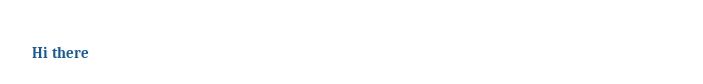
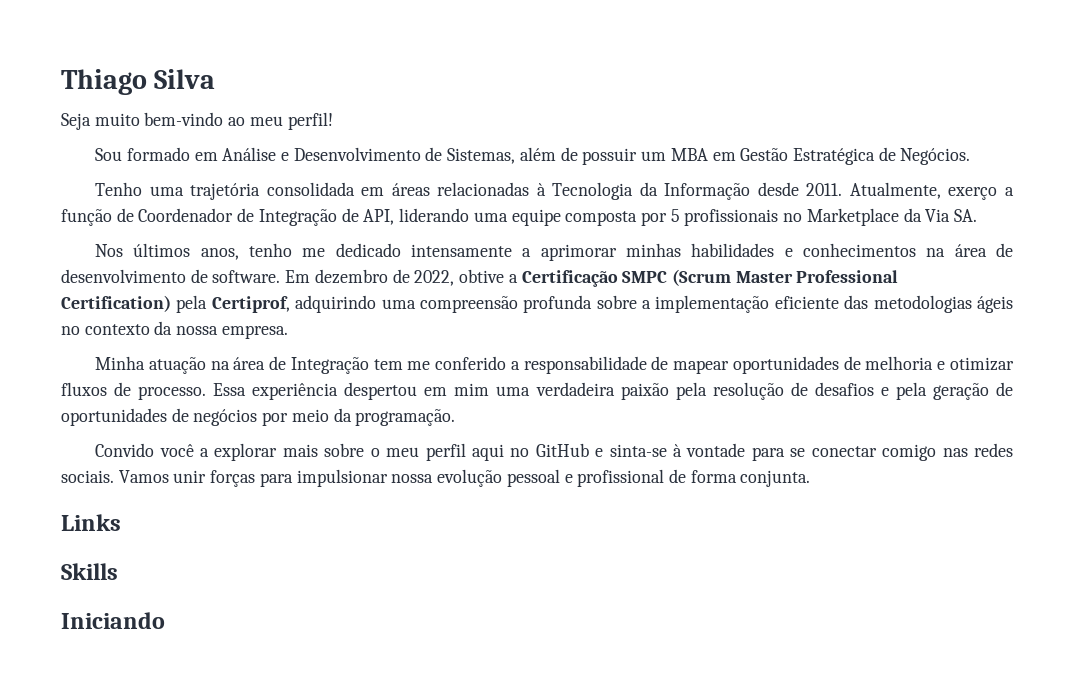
[32,46,89,58] Hi there -> [61,69,216,95] [61,112,333,130] [95,147,971,165] [95,182,1014,200] [61,208,978,226] [95,243,1014,261] [61,269,899,287] [61,295,1013,313] [61,321,288,339] [95,356,1015,374] [61,382,1013,400] [61,408,456,426] [95,443,1013,461] [61,469,811,487] [61,514,121,531] [61,563,118,580] [61,612,165,629] Thiago Silva // Seja muito bem-vindo ao meu perfil! // Sou formado em Análise e Desenvolvimento de Sistemas, além de possuir um MBA em Gestão Estratégica de Negócios. // Tenho uma trajetória consolidada em áreas relacionadas à Tecnologia da Informação desde 2011. Atualmente, exerço a função de Coordenador de Integração de API, liderando uma equipe composta por 5 profissionais no Marketplace da Via SA. // Nos últimos anos, tenho me dedicado intensamente a aprimorar minhas habilidades e conhecimentos na área de desenvolvimento de software. Em dezembro de 2022, obtive a Certificação SMPC (Scrum Master Professional Certification) pela Certiprof, adquirindo uma compreensão profunda sobre a implementação eficiente das metodologias ágeis no contexto da nossa empresa. // Minha atuação na área de Integração tem me conferido a responsabilidade de mapear oportunidades de melhoria e otimizar fluxos de processo. Essa experiência despertou em mim uma verdadeira paixão pela resolução de desafios e pela geração de oportunidades de negócios por meio da programação. // Convido você a explorar mais sobre o meu perfil aqui no GitHub e sinta-se à vontade para se conectar comigo nas redes sociais. Vamos unir forças para impulsionar nossa evolução pessoal e profissional de forma conjunta. // Links // Skills // Iniciando

